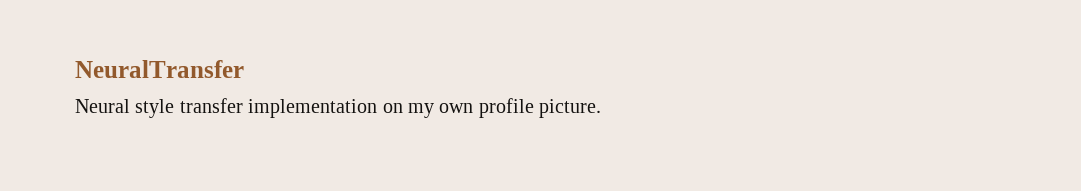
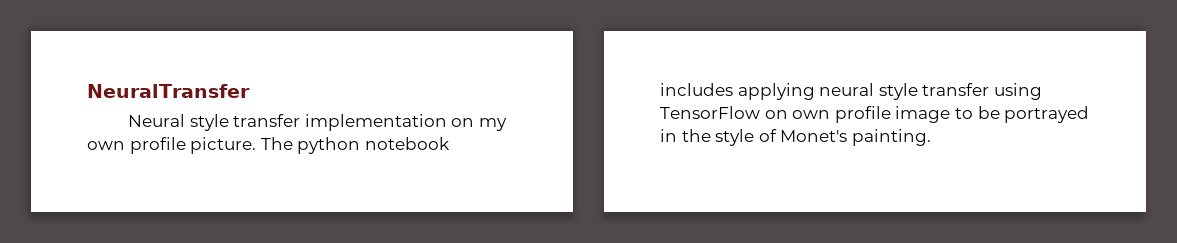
(602, 108) none -> [260,137,450,154] [660,83,1042,100] [660,106,1090,123] [660,129,931,146] The python notebook includes applying neural style transfer using TensorFlow on own profile image to be portrayed in the style of Monet's painting.

